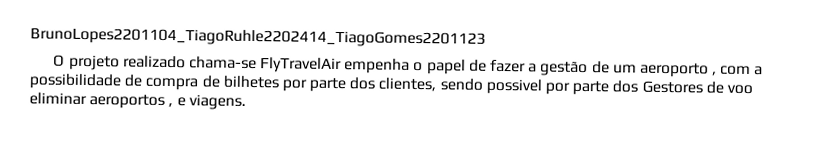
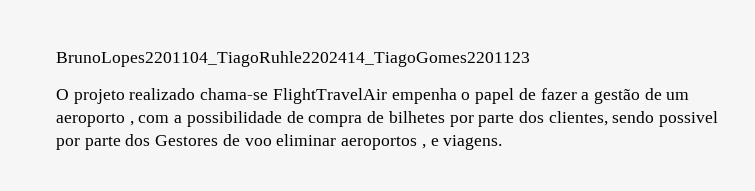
[260,57,343,74] FlyTravelAir -> [272,88,387,104] FlightTravelAir

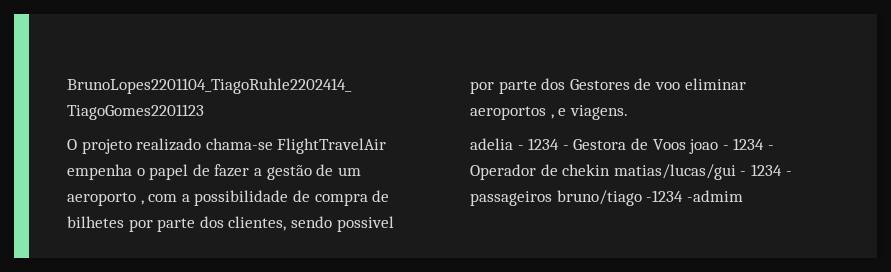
(503, 142) none -> [470,138,774,154] [470,164,792,180] [470,190,743,206] // adelia - 1234 - Gestora de Voos joao - 1234 - Operador de chekin matias/lucas/gui - 1234 - passageiros bruno/tiago -1234 -admim

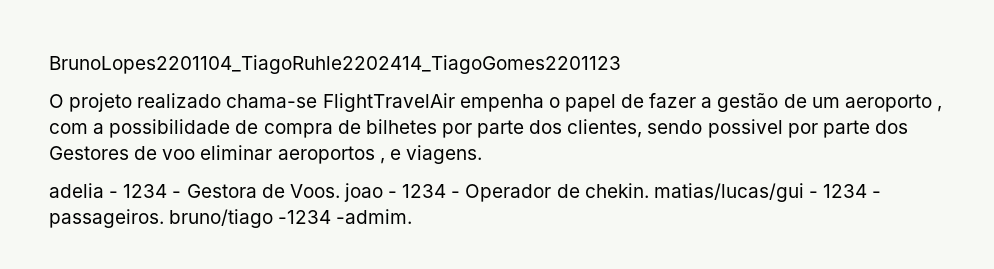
[652,139,686,150] Voos -> [289,184,340,198] Voos.
[562,164,611,176] chekin -> [584,183,649,198] chekin.
[470,191,552,206] passageiros -> [49,209,164,228] passageiros.
[686,190,743,202] -admim -> [336,209,413,224] -admim.

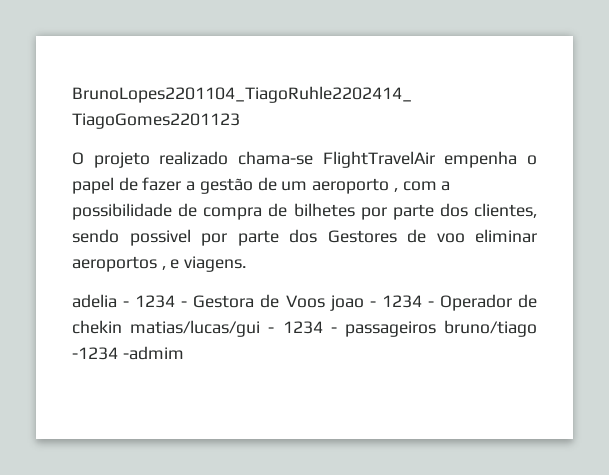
[289,184,340,198] Voos. -> [285,295,325,308] Voos
[584,183,649,198] chekin. -> [72,320,122,334] chekin
[49,209,164,228] passageiros. -> [344,321,436,337] passageiros
[336,209,413,224] -admim. -> [122,346,184,360] -admim

